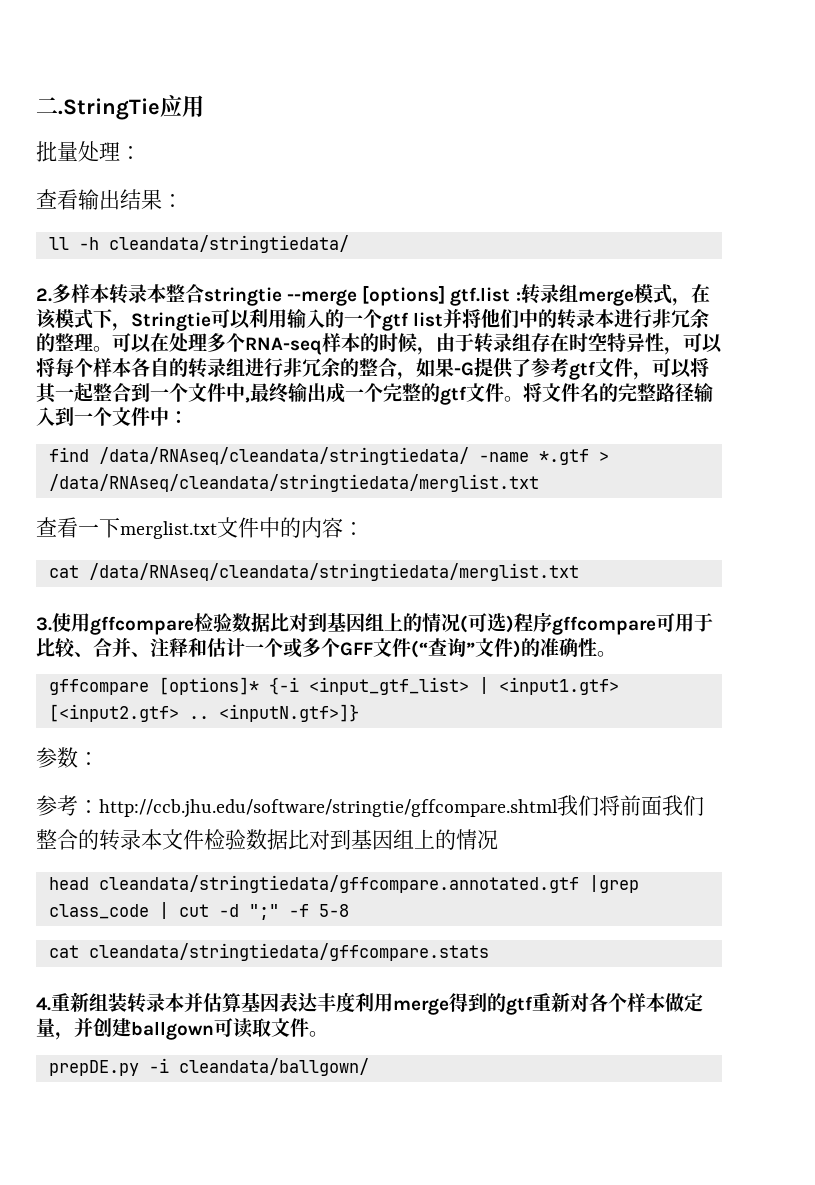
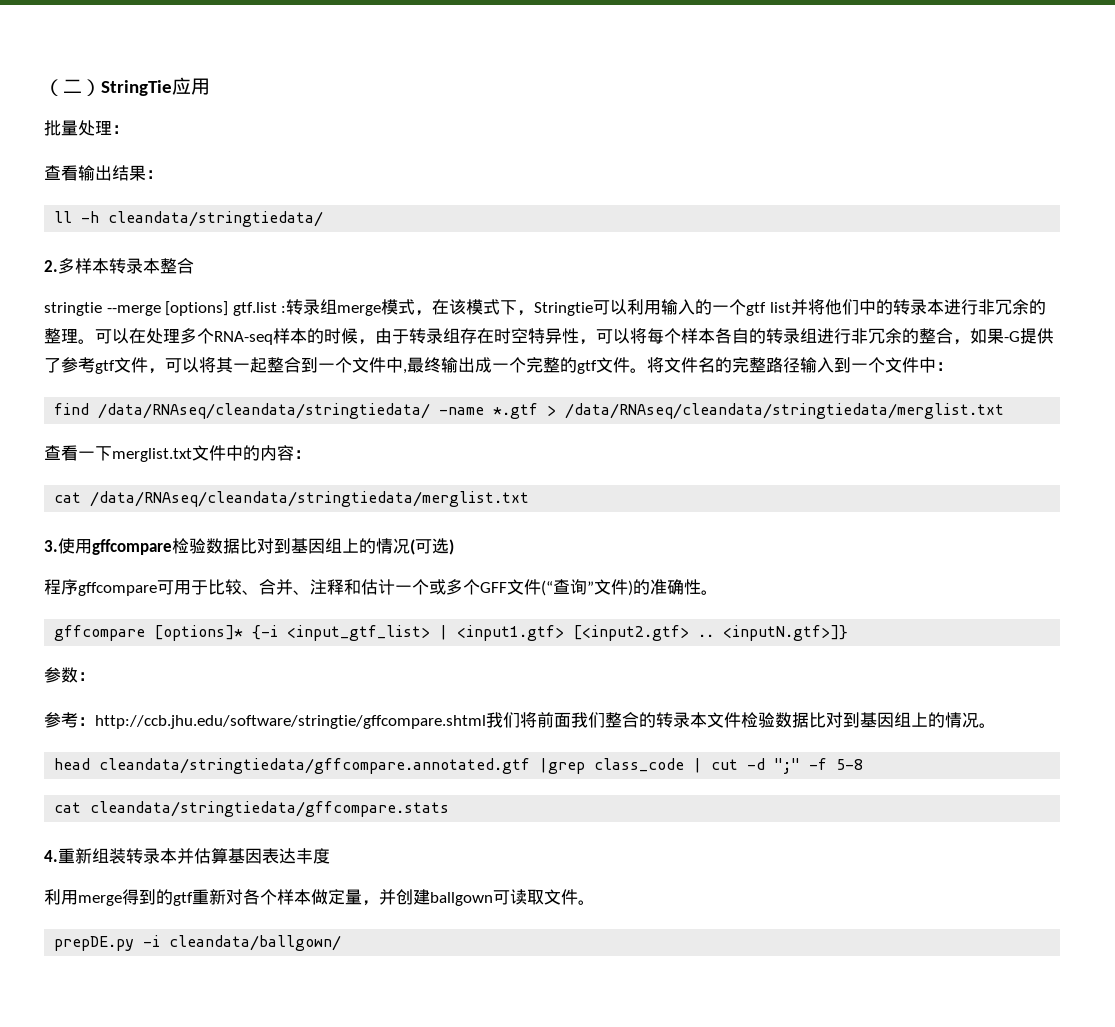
[36,97,160,120] 二.StringTie -> [44,79,172,96] （二）StringTie
(204, 293) none -> (194, 266) //
(514, 624) none -> (454, 547) //
(498, 840) none -> [979,723,996,728] 。
(355, 1002) none -> (330, 856) //

